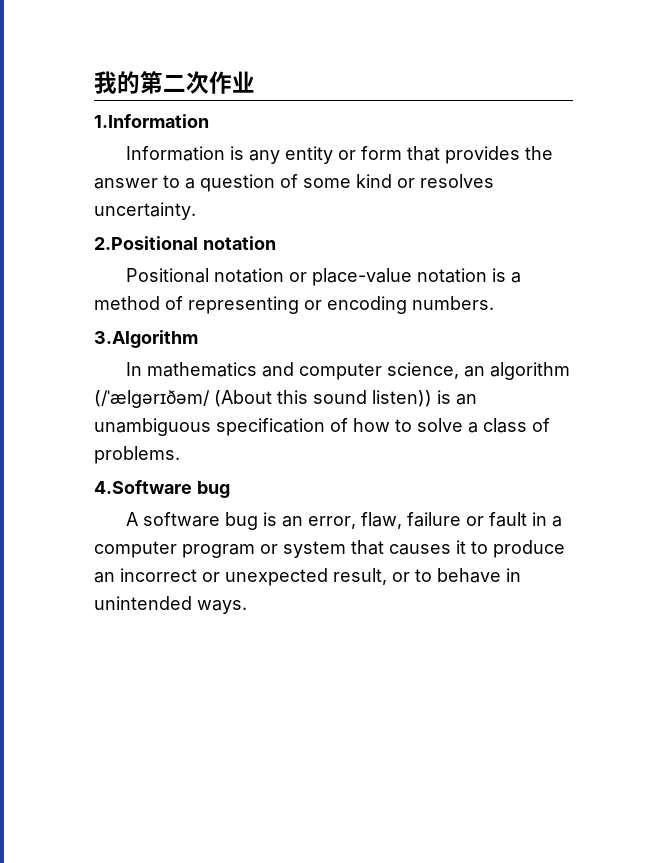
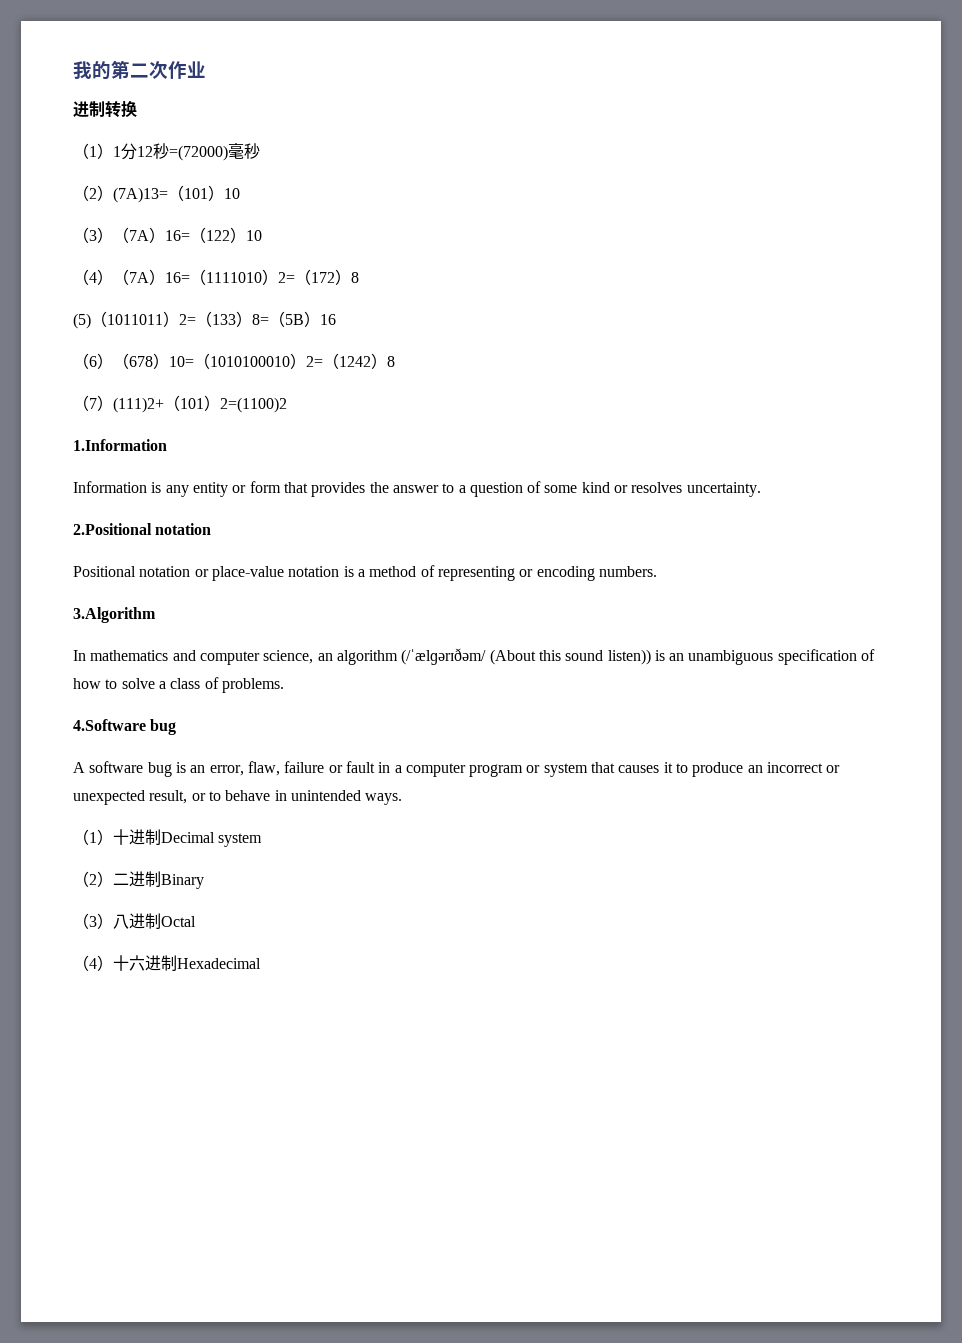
(255, 82) none -> [73,101,137,118] [73,143,260,161] [73,185,240,203] [73,227,262,243] [73,269,359,285] [73,311,336,329] [73,353,395,369] [73,395,287,413] // 进制转换 // （1）1分12秒=(72000)毫秒 // （2）(7A)13=（101）10 // （3）（7A）16=（122）10 // （4）（7A）16=（1111010）2=（172）8 // (5)（1011011）2=（133）8=（5B）16 // （6）（678）10=（1010100010）2=（1242）8 // （7）(111)2+（101）2=(1100)2
(247, 607) none -> [73,829,263,847] [73,871,204,889] [73,913,196,929] [73,955,261,971] // （1）十进制Decimal system // （2）二进制Binary // （3）八进制Octal // （4）十六进制Hexadecimal

